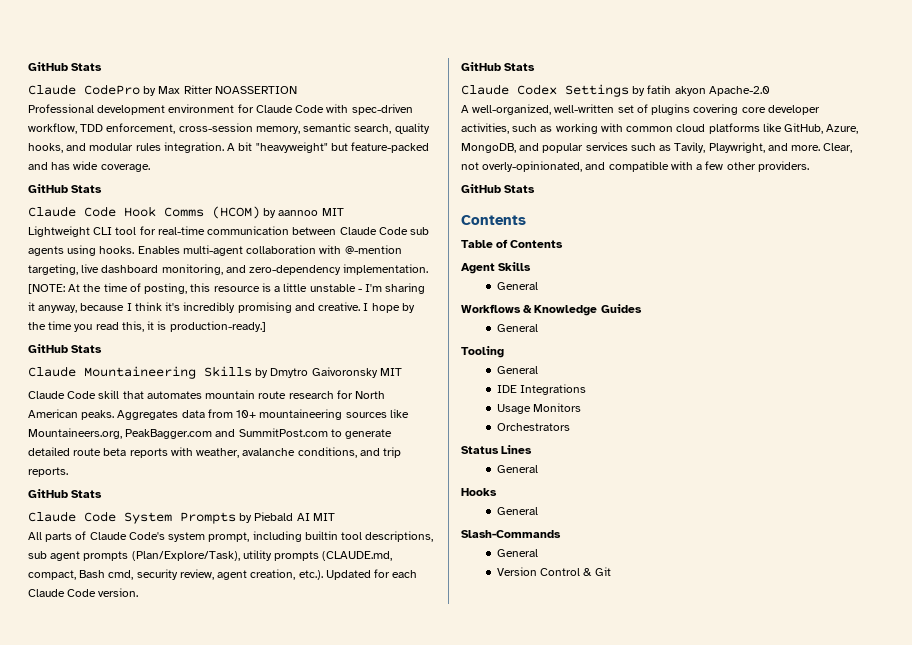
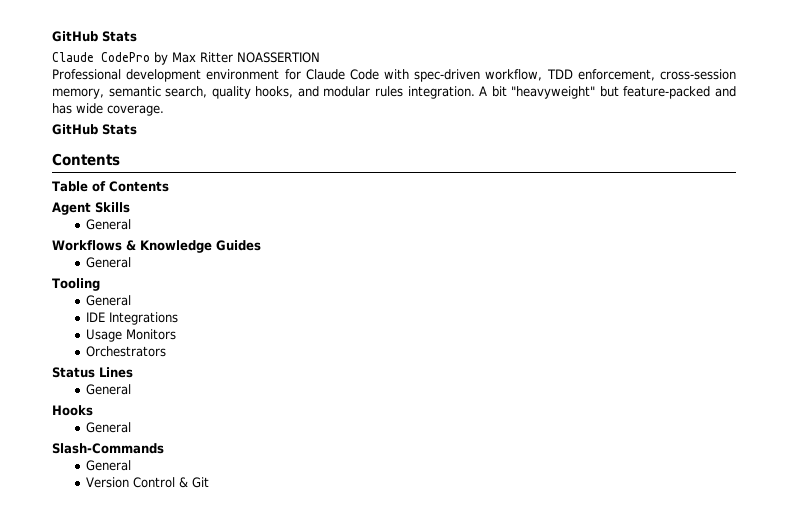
[28,206,344,219] [28,226,430,237] [28,245,402,256] [28,264,429,275] [28,283,426,294] [28,302,415,313] [28,321,266,332] [28,344,103,353] [28,366,402,379] [28,390,386,399] [28,409,409,420] [28,428,393,439] [28,447,402,458] [28,467,68,477] [28,489,103,498] [28,511,335,524] [28,531,434,542] [28,550,393,561] [28,569,418,580] [28,588,139,597] [461,62,536,71] [461,84,770,97] [461,104,820,115] [461,123,859,134] [461,142,853,153] [461,161,809,172] [461,184,536,193] // Claude Code Hook Comms (HCOM) by aannoo MIT // Lightweight CLI tool for real-time communication between Claude Code sub agents using hooks. Enables multi-agent collaboration with @-mention targeting, live dashboard monitoring, and zero-dependency implementation. [NOTE: At the time of posting, this resource is a little unstable - I'm sharing it anyway, because I think it's incredibly promising and creative. I hope by the time you read this, it is production-ready.] // GitHub Stats // Claude Mountaineering Skills by Dmytro Gaivoronsky MIT // Claude Code skill that automates mountain route research for North American peaks. Aggregates data from 10+ mountaineering sources like Mountaineers.org, PeakBagger.com and SummitPost.com to generate detailed route beta reports with weather, avalanche conditions, and trip reports. // GitHub Stats // Claude Code System Prompts by Piebald AI MIT // All parts of Claude Code's system prompt, including builtin tool descriptions, sub agent prompts (Plan/Explore/Task), utility prompts (CLAUDE.md, compact, Bash cmd, security review, agent creation, etc.). Updated for each Claude Code version. // GitHub Stats // Claude Codex Settings by fatih akyon Apache-2.0 // A well-organized, well-written set of plugins covering core developer activities, such as working with common cloud platforms like GitHub, Azure, MongoDB, and popular services such as Tavily, Playwright, and more. Clear, not overly-opinionated, and compatible with a few other providers. // GitHub Stats -> (137, 129) none

